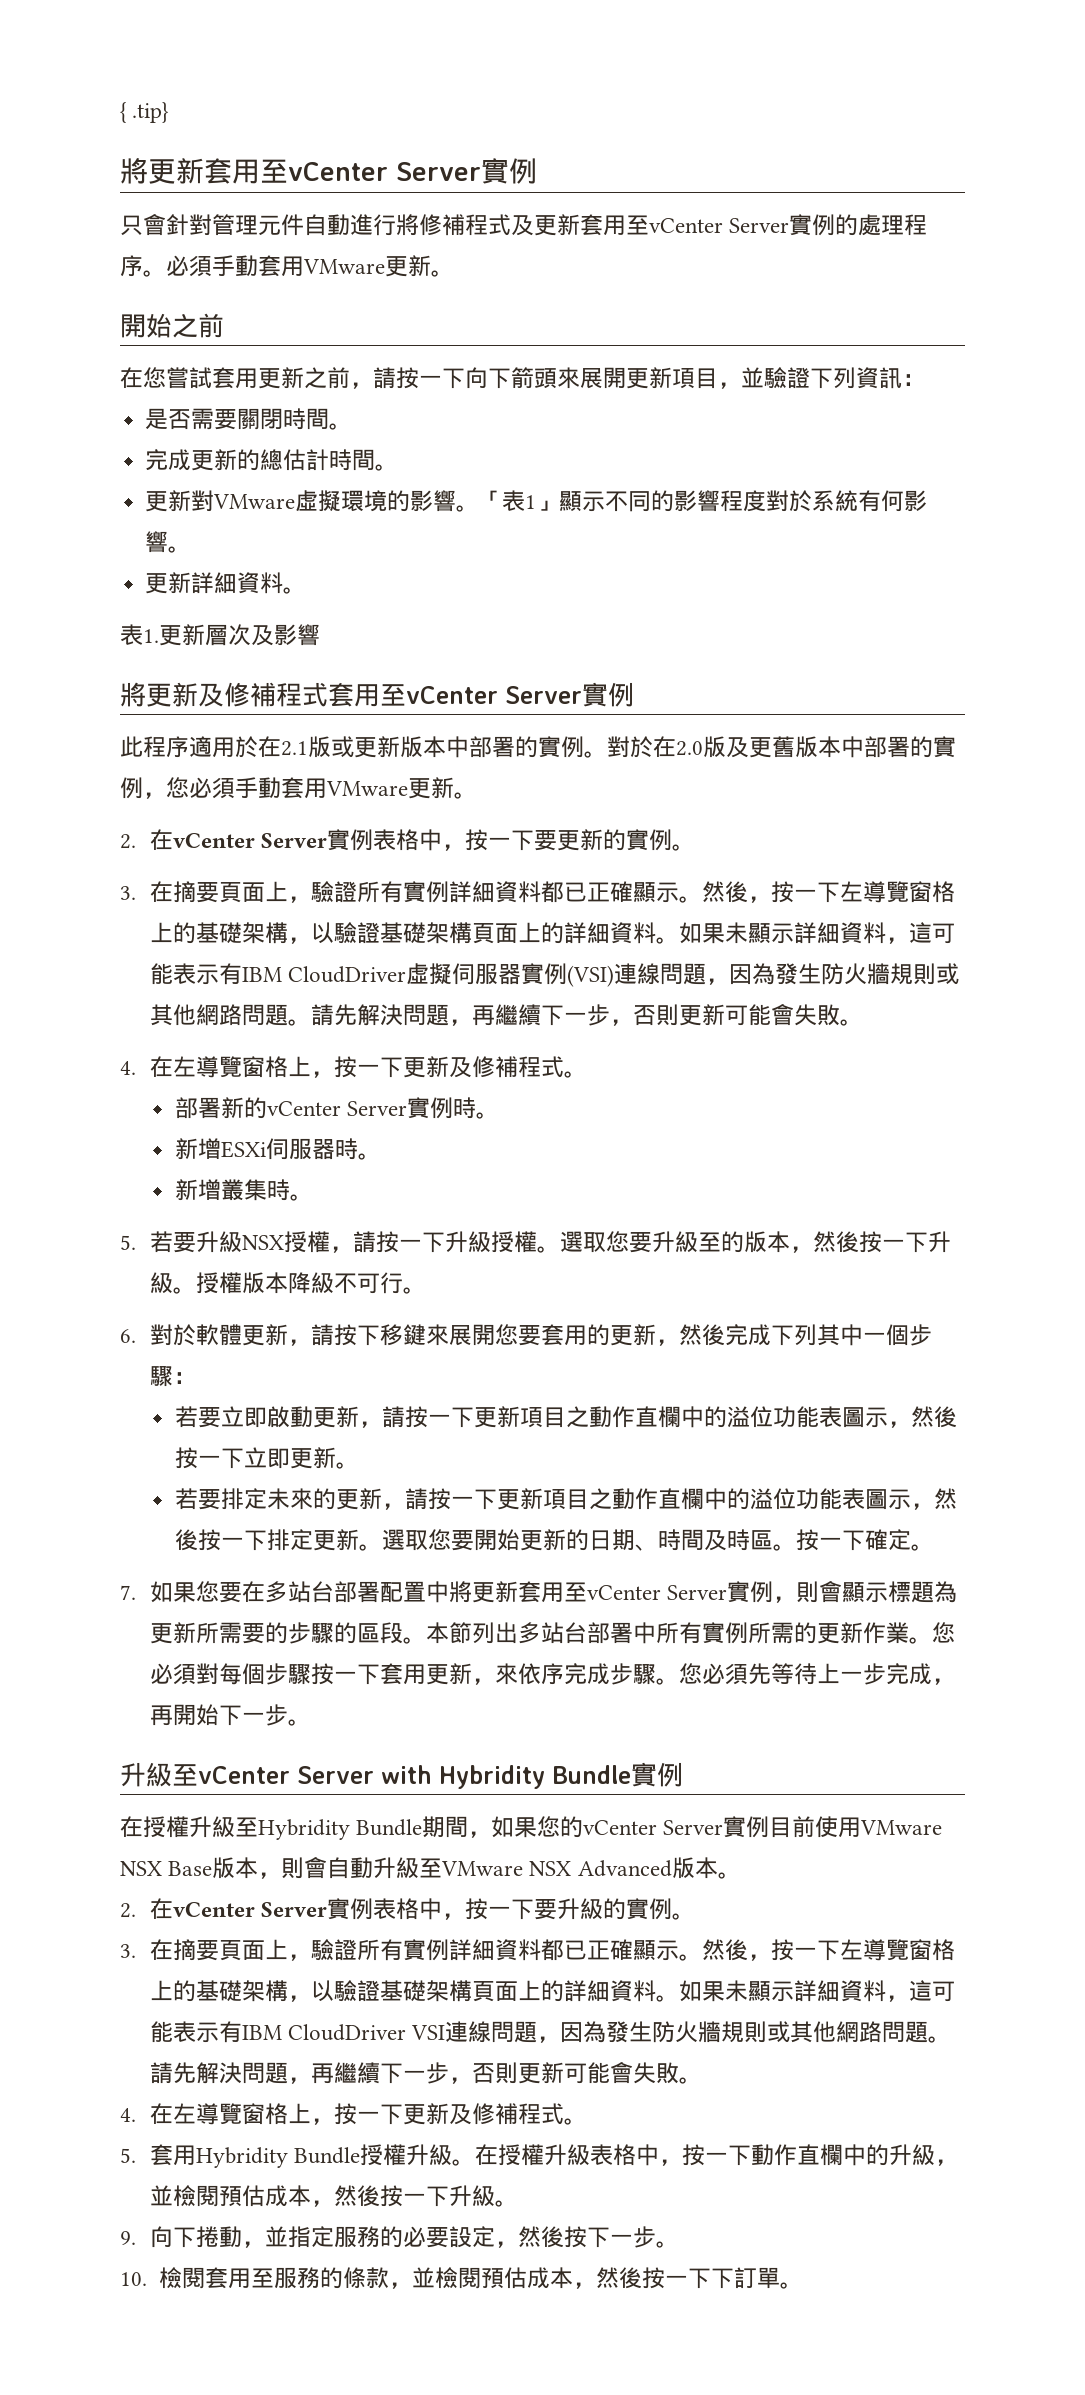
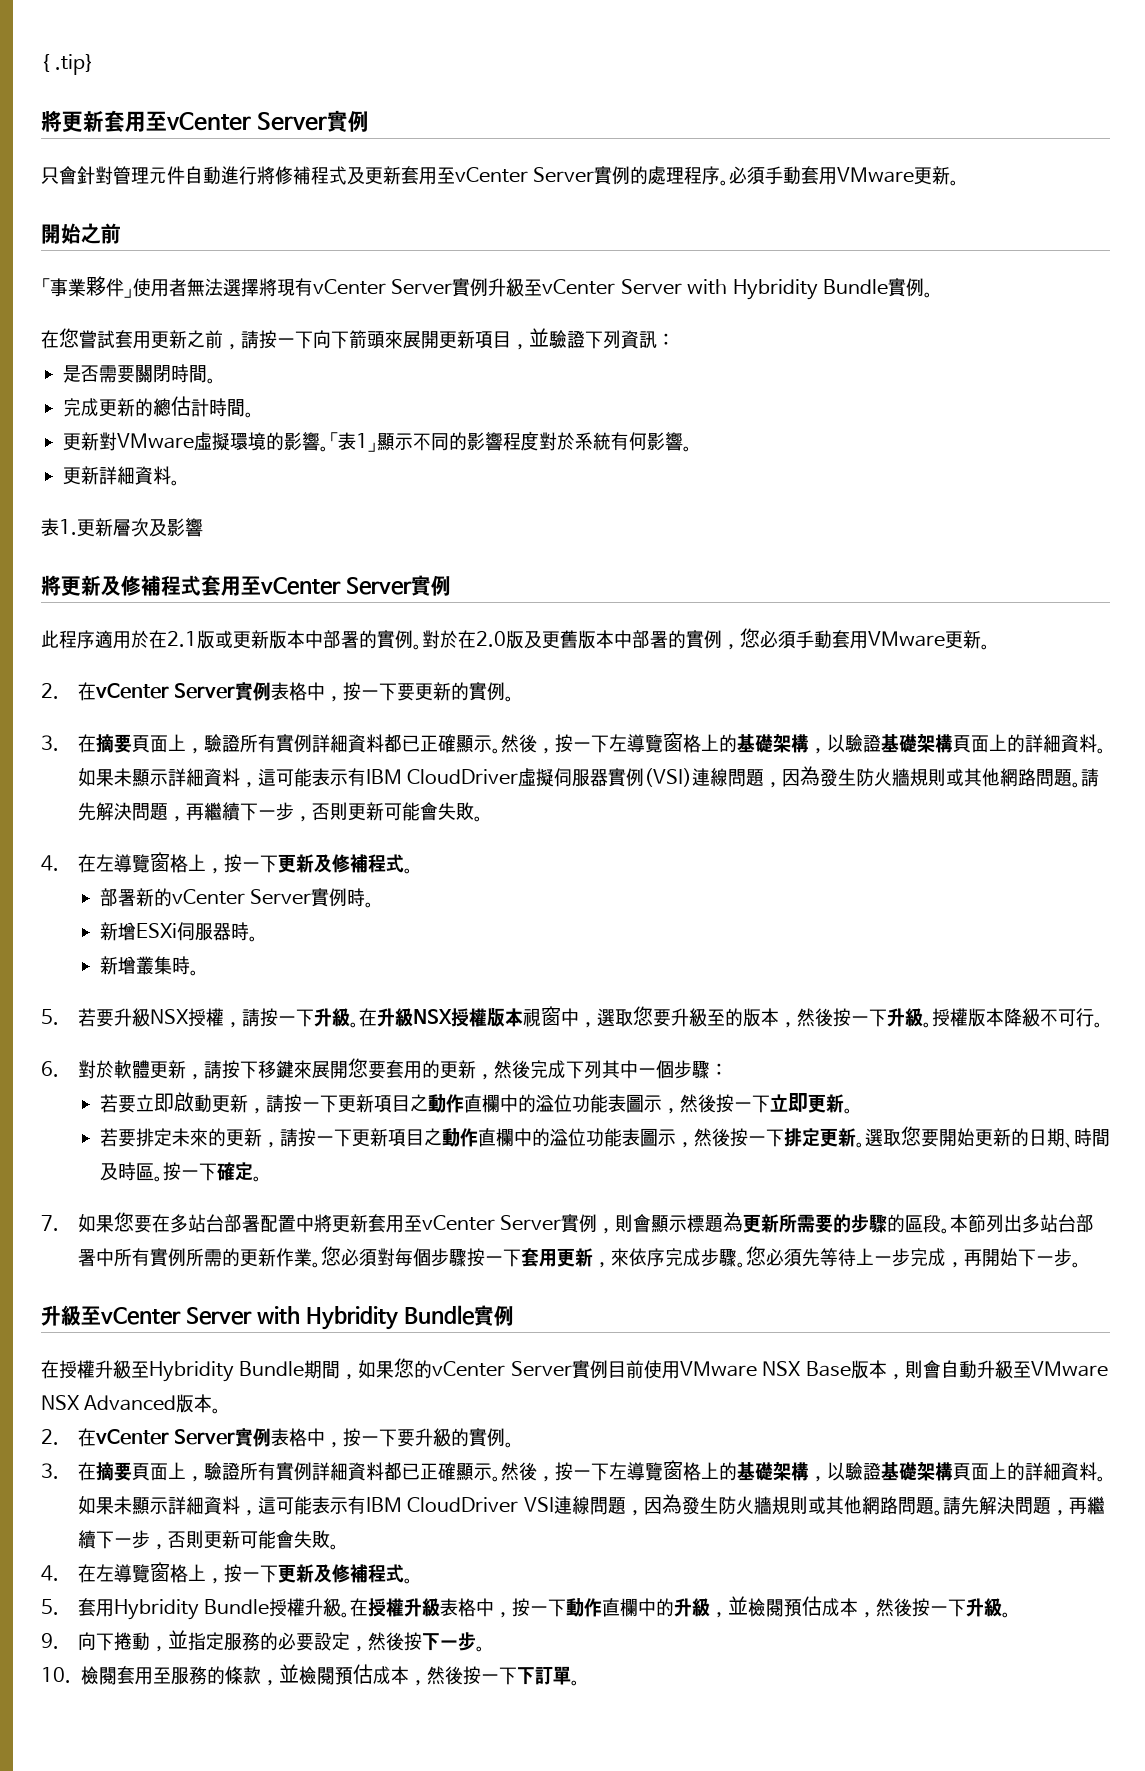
(224, 325) none -> [41,276,933,300] // 「事業夥伴」使用者無法選擇將現有vCenter Server實例升級至vCenter Server with Hybridity Bundle實例。
[490,1231,560,1253] 授權。 -> [349,1006,597,1028] 。在升級NSX授權版本視窗中，

